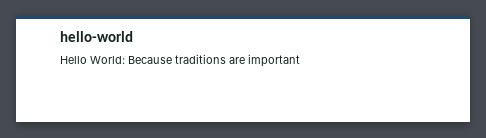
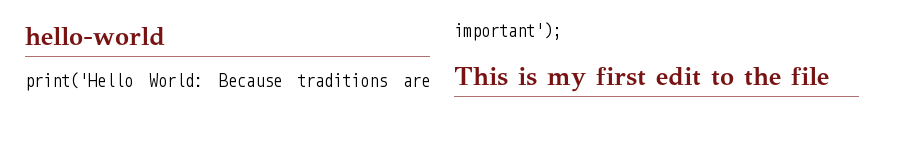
[60,56,87,64] Hello -> [25,72,133,91] print('Hello
[248,54,300,67] important -> [454,22,562,41] [454,67,829,92] important'); // This is my first edit to the file

